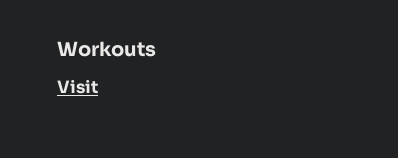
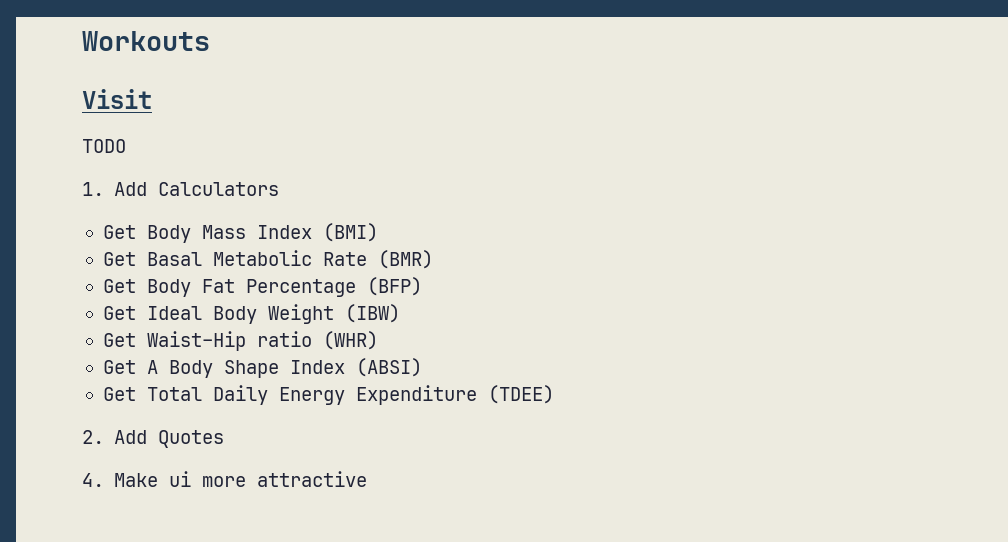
(98, 86) none -> [82,139,126,153] [82,182,280,196] [102,223,378,243] [102,250,433,269] [102,277,422,297] [102,304,400,324] [102,331,378,351] [102,358,422,378] [102,385,554,405] [82,430,225,448] [82,471,368,487] // TODO // 1. Add Calculators // Get Body Mass Index (BMI) // Get Basal Metabolic Rate (BMR) // Get Body Fat Percentage (BFP) // Get Ideal Body Weight (IBW) // Get Waist–Hip ratio (WHR) // Get A Body Shape Index (ABSI) // Get Total Daily Energy Expenditure (TDEE) // 2. Add Quotes // 4. Make ui more attractive

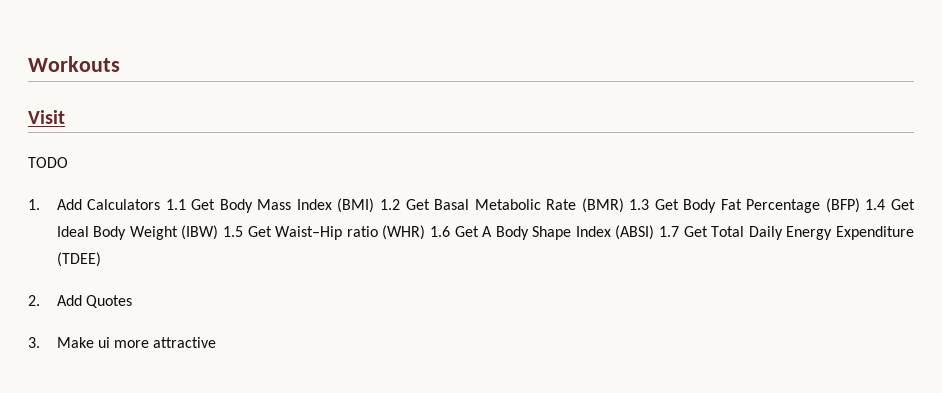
(280, 189) // -> [165,199,186,210] 1.1
(378, 232) // -> [379,199,400,210] 1.2
(433, 259) // -> [629,199,650,210] 1.3
(422, 286) // -> [865,199,886,210] 1.4
(400, 313) // -> [222,226,243,237] 1.5
(378, 340) // -> [429,226,450,237] 1.6
(422, 367) // -> [659,226,680,237] 1.7
[82,473,104,487] 4. -> [28,337,40,348] 3.

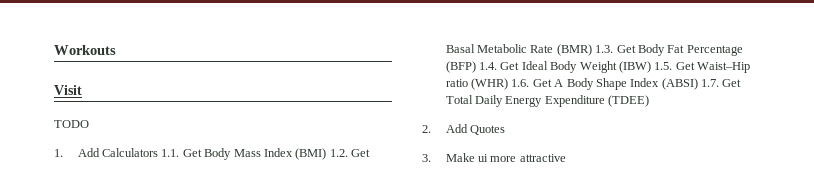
[165,199,186,210] 1.1 -> [161,149,180,157] 1.1.
[379,199,400,210] 1.2 -> [329,149,348,157] 1.2.
[629,199,650,210] 1.3 -> [595,45,614,53] 1.3.
[865,199,886,210] 1.4 -> [479,62,498,70] 1.4.
[222,226,243,237] 1.5 -> [654,62,673,70] 1.5.
[429,226,450,237] 1.6 -> [511,79,530,87] 1.6.
[659,226,680,237] 1.7 -> [701,79,720,87] 1.7.

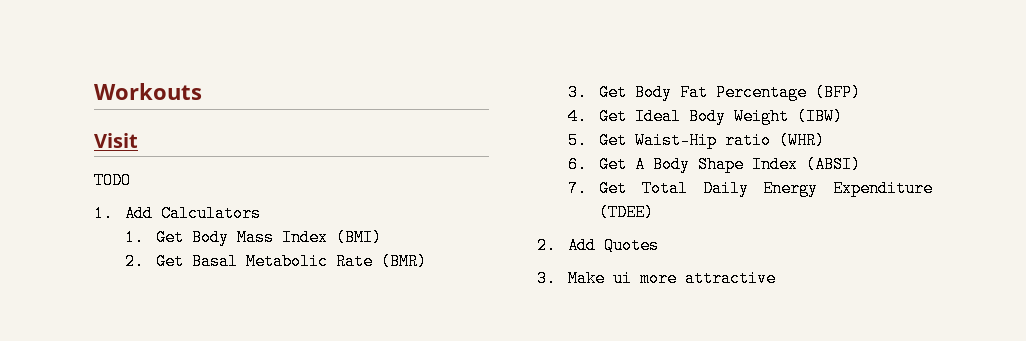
[161,149,180,157] 1.1. -> [125,229,145,246] // 1.
[329,149,348,157] 1.2. -> [125,253,145,270] // 2.
[595,45,614,53] 1.3. -> [568,84,588,101] // 3.
[479,62,498,70] 1.4. -> [568,108,588,125] // 4.
[654,62,673,70] 1.5. -> [568,132,588,149] // 5.
[511,79,530,87] 1.6. -> [568,156,588,173] // 6.
[701,79,720,87] 1.7. -> [568,180,588,197] // 7.

